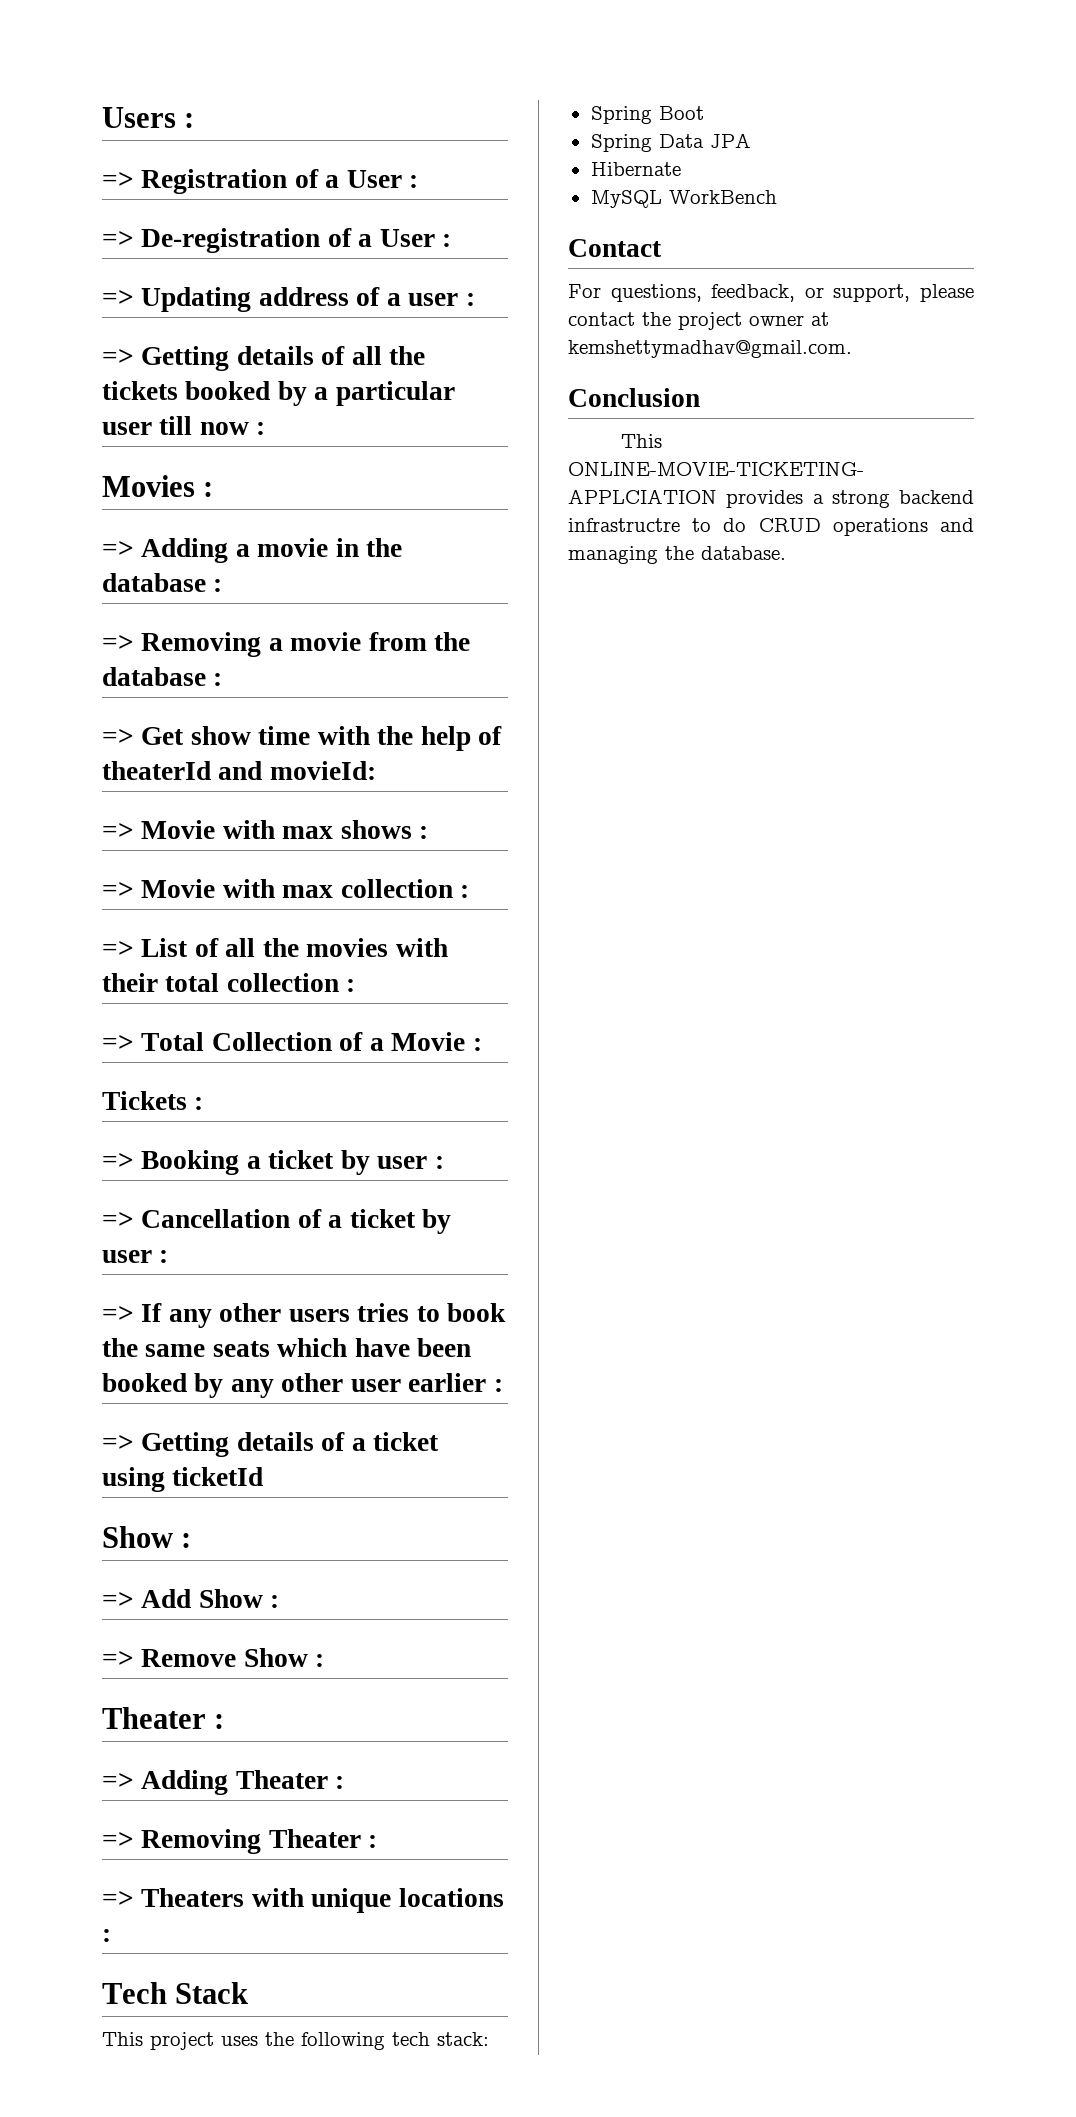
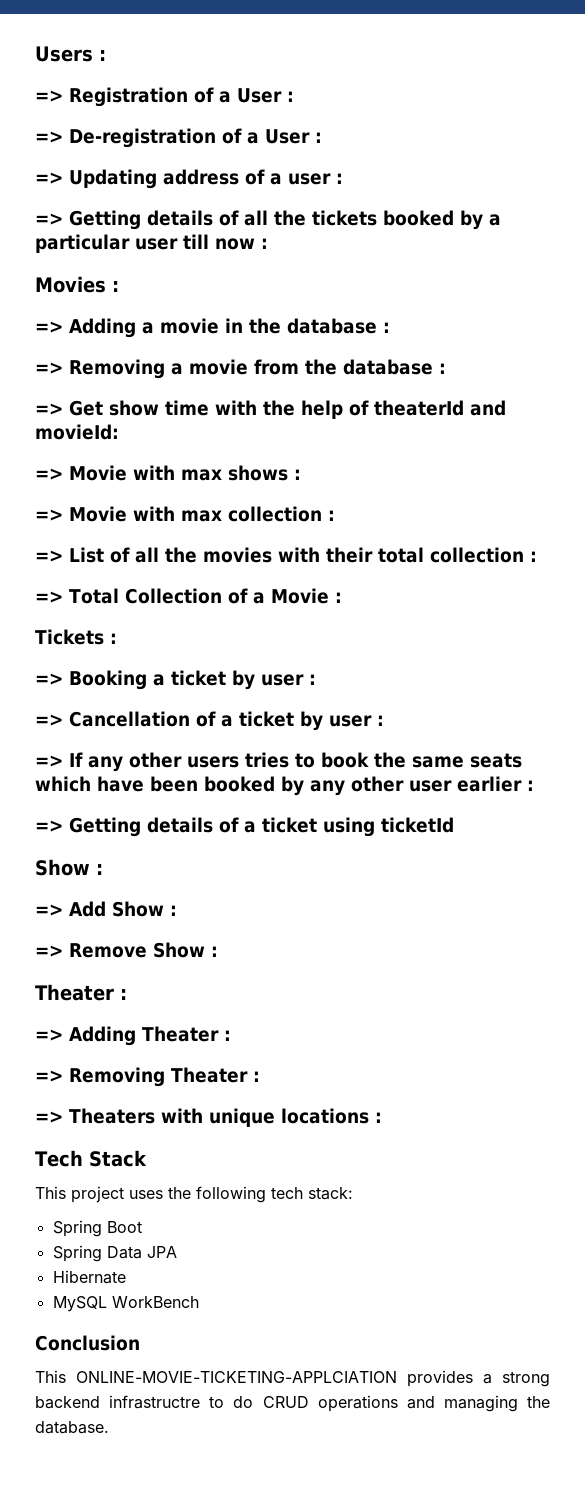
[568,239,662,257] [568,284,974,302] [568,312,829,330] [568,340,852,358] // Contact // For questions, feedback, or support, please contact the project owner at kemshettymadhav@gmail.com. -> (199, 1302) none

